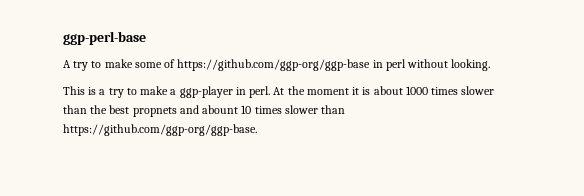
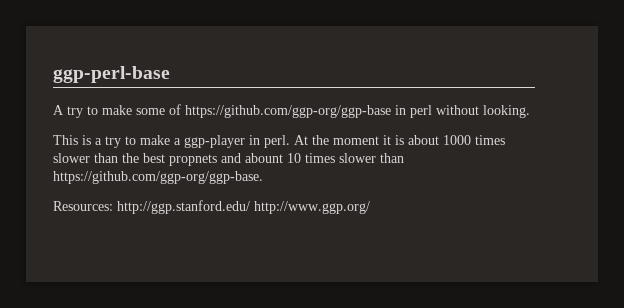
(257, 130) none -> [53,200,370,214] // Resources: http://ggp.stanford.edu/ http://www.ggp.org/

